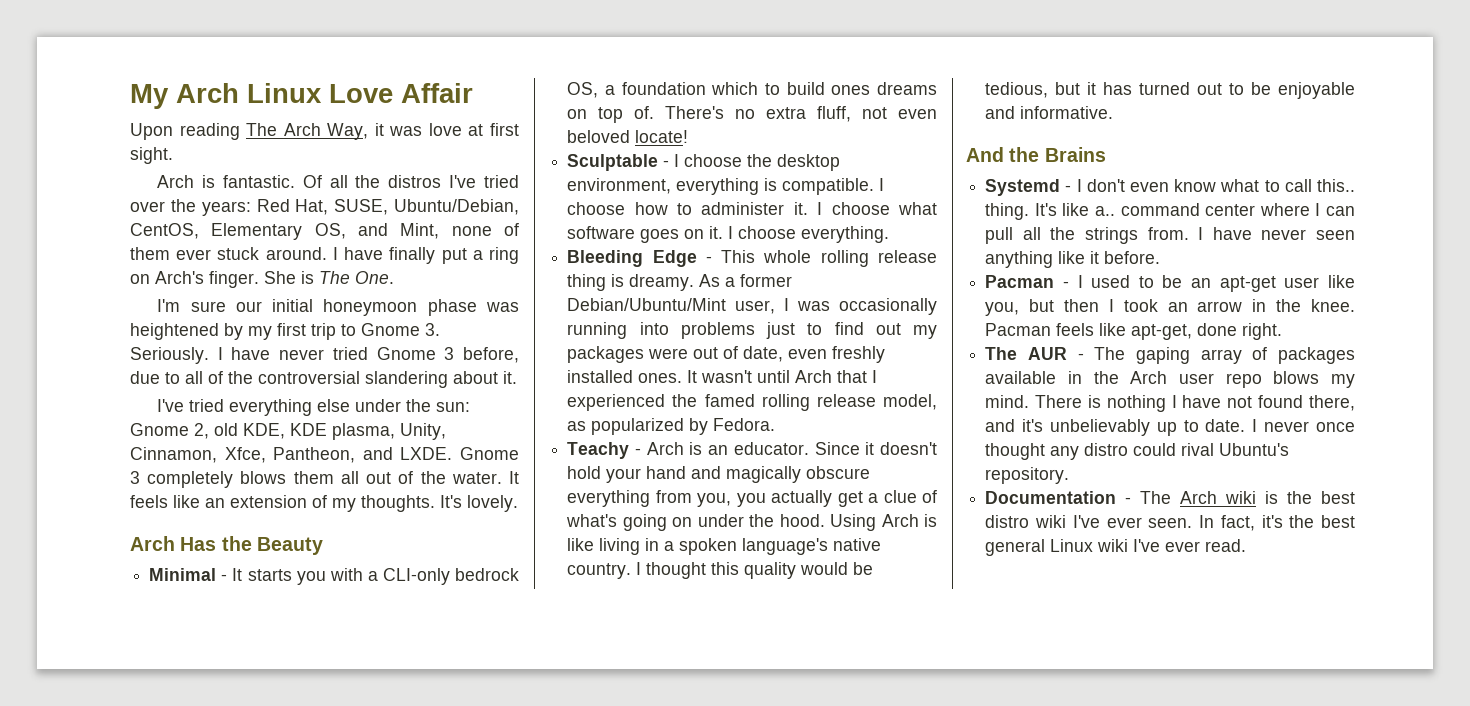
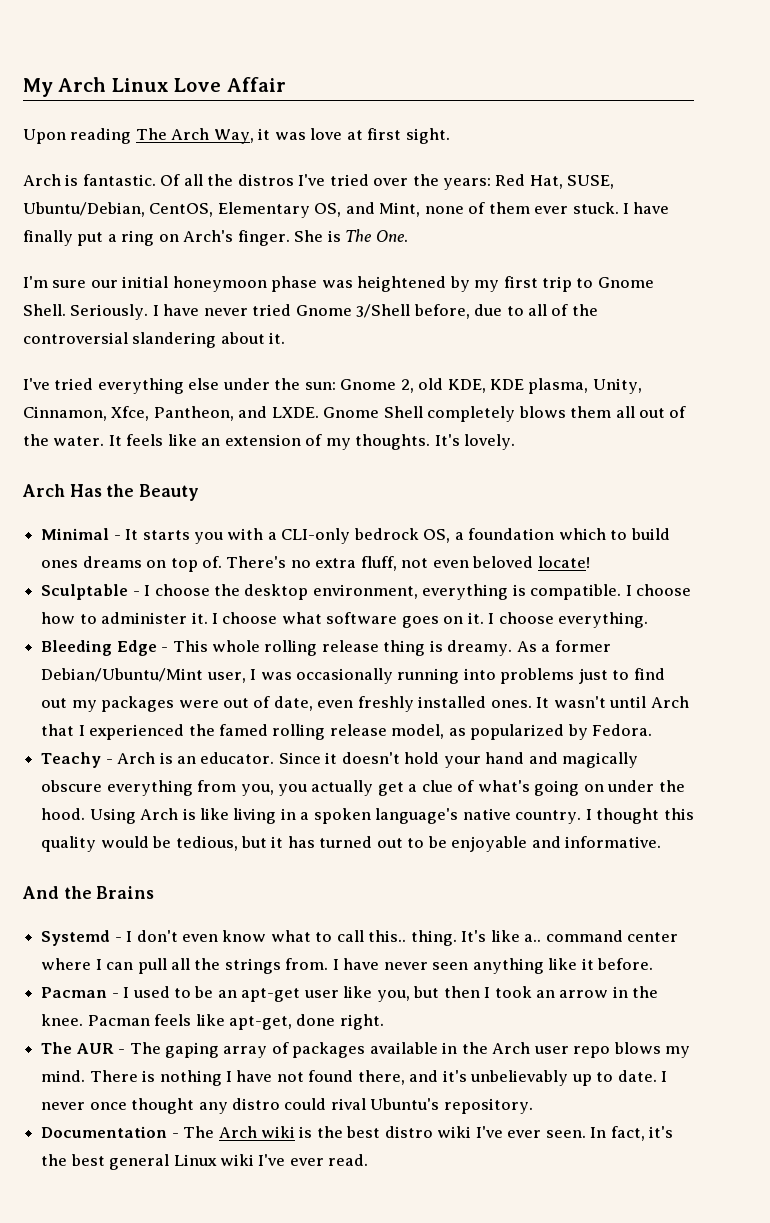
[217,247,327,260] stuck around. -> [572,202,619,214] stuck.
[425,323,440,336] 3. -> [23,304,66,316] Shell.
[444,347,455,360] 3 -> [356,304,411,318] 3/Shell
[130,471,140,484] 3 -> [383,406,423,418] Shell

